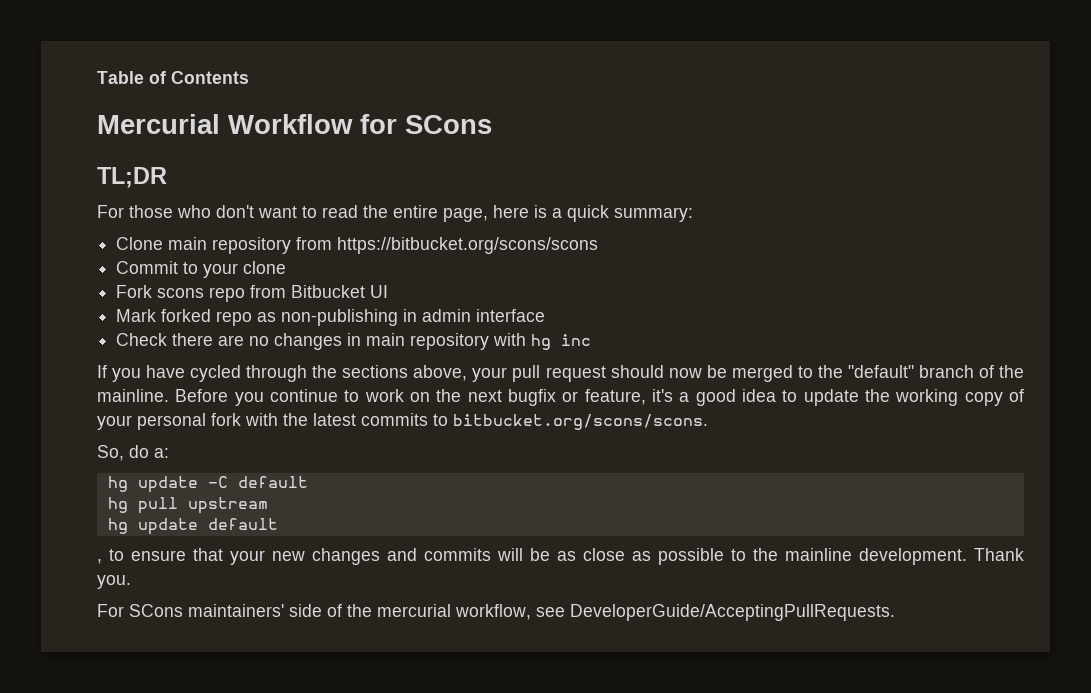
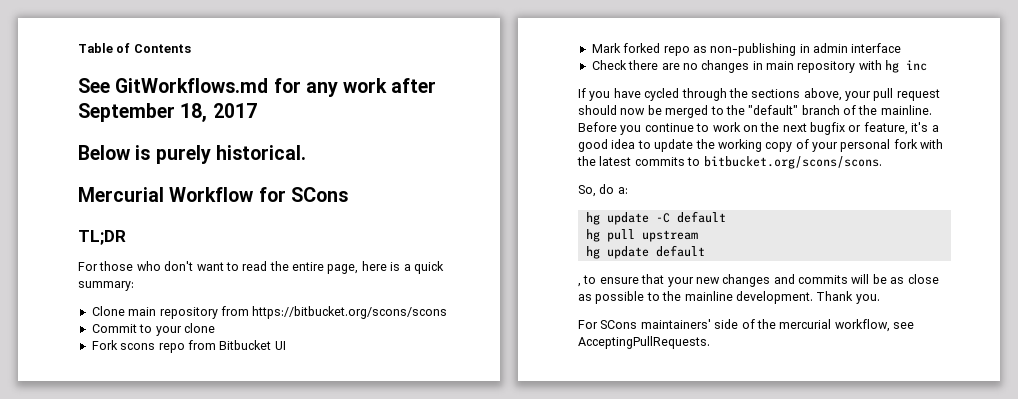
(249, 77) none -> [78,78,437,97] [78,103,257,122] [78,145,306,164] // See GitWorkflows.md for any work after September 18, 2017 // Below is purely historical.
[570,604,895,621] DeveloperGuide/AcceptingPullRequests. -> [578,336,710,349] AcceptingPullRequests.

